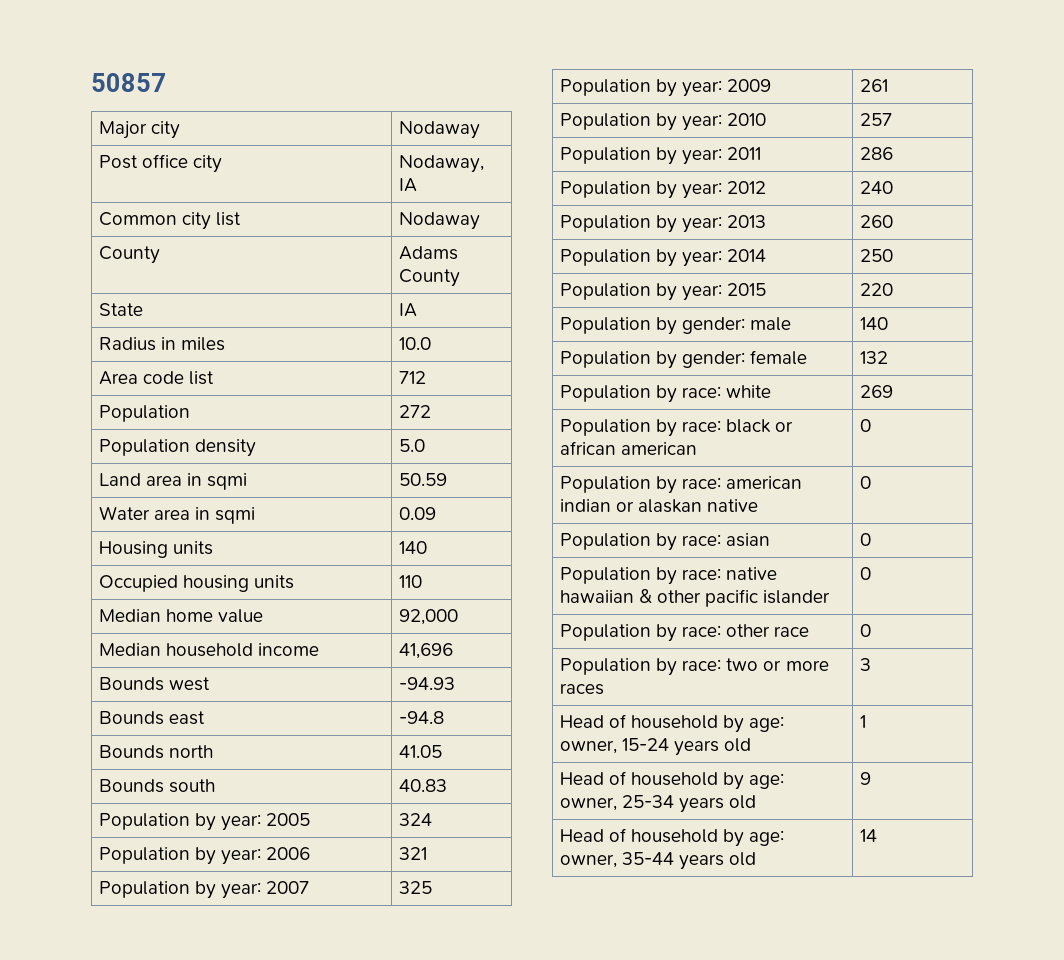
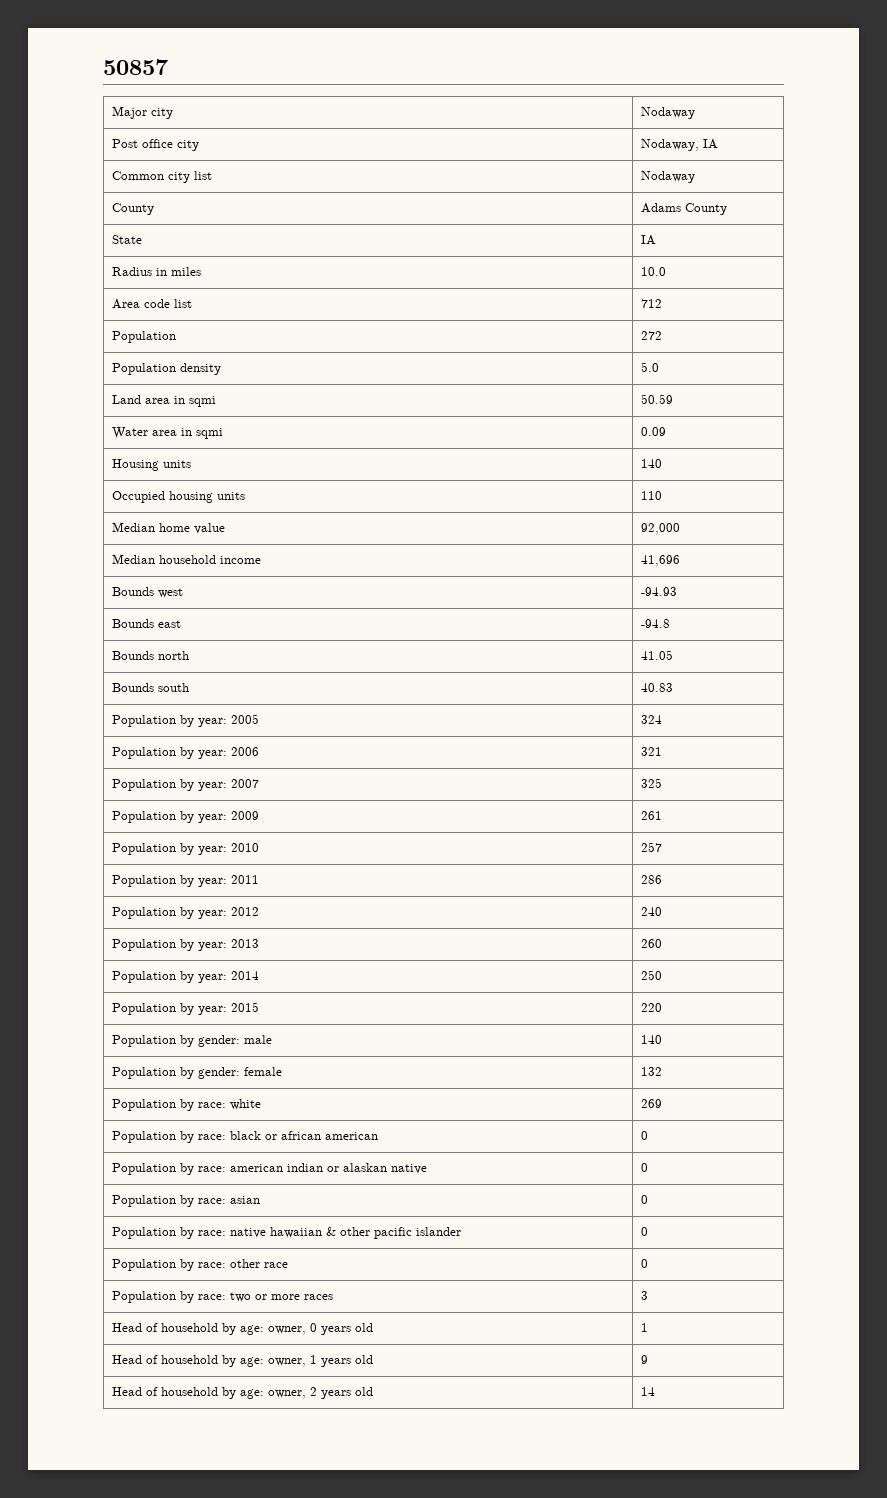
[622,738,670,751] 15-24 -> [310,1323,318,1332] 0
[622,795,675,808] 25-34 -> [310,1355,318,1364] 1
[622,852,675,865] 35-44 -> [310,1387,318,1396] 2

